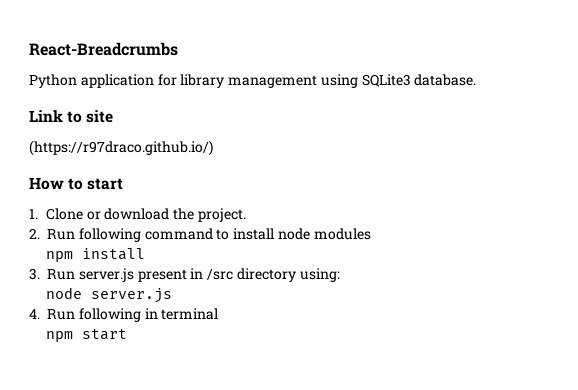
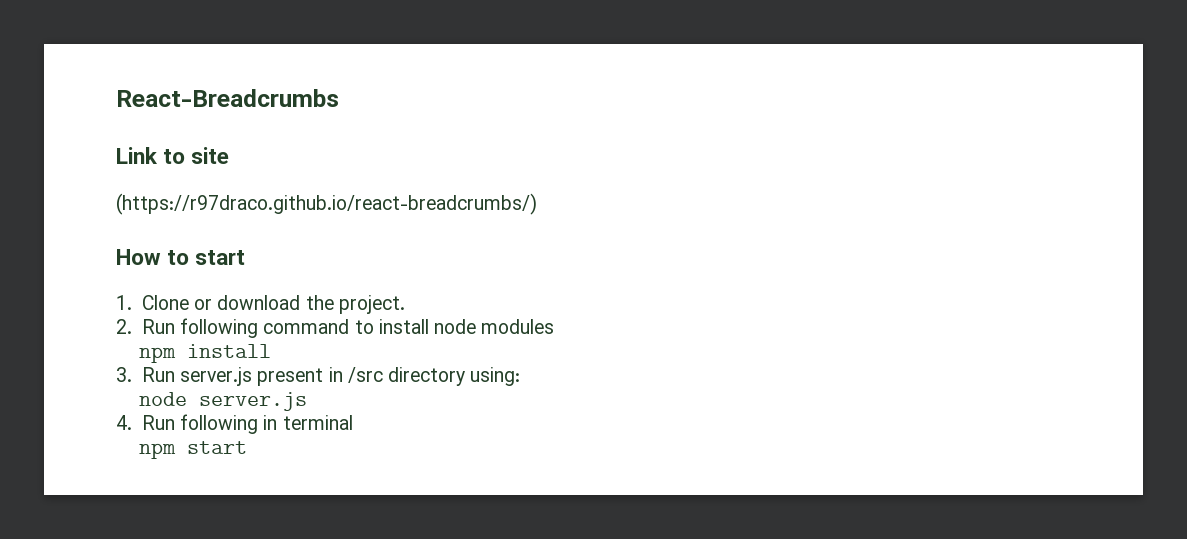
[29,74,477,88] // Python application for library management using SQLite3 database. -> (339, 98) none
[29,140,213,156] (https://r97draco.github.io/) -> [116,193,537,215] (https://r97draco.github.io/react-breadcrumbs/)

